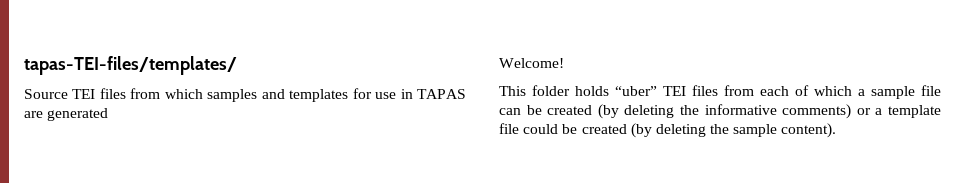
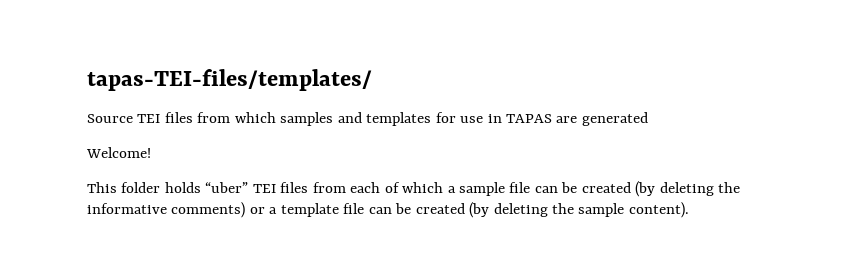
[523,124,559,134] could -> [368,207,392,214] can

